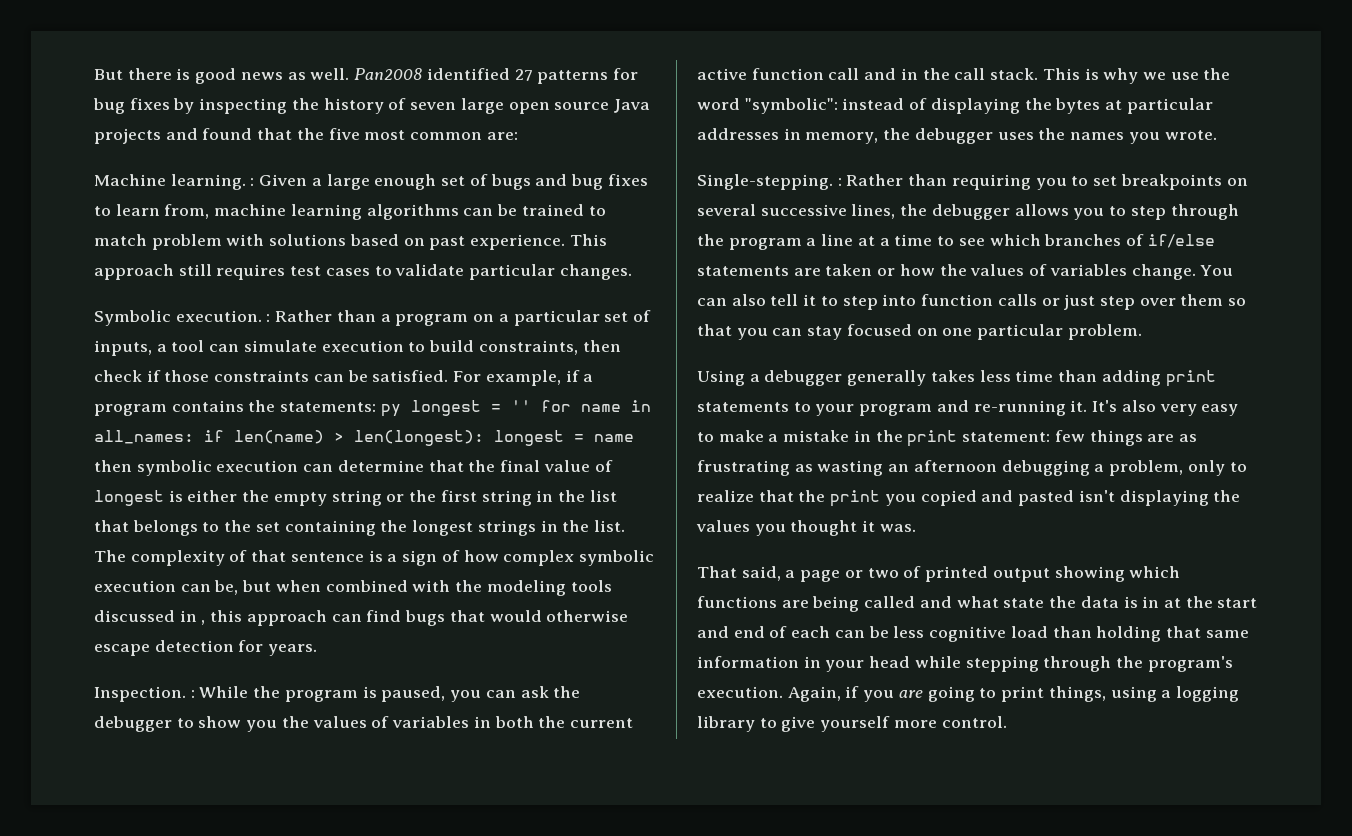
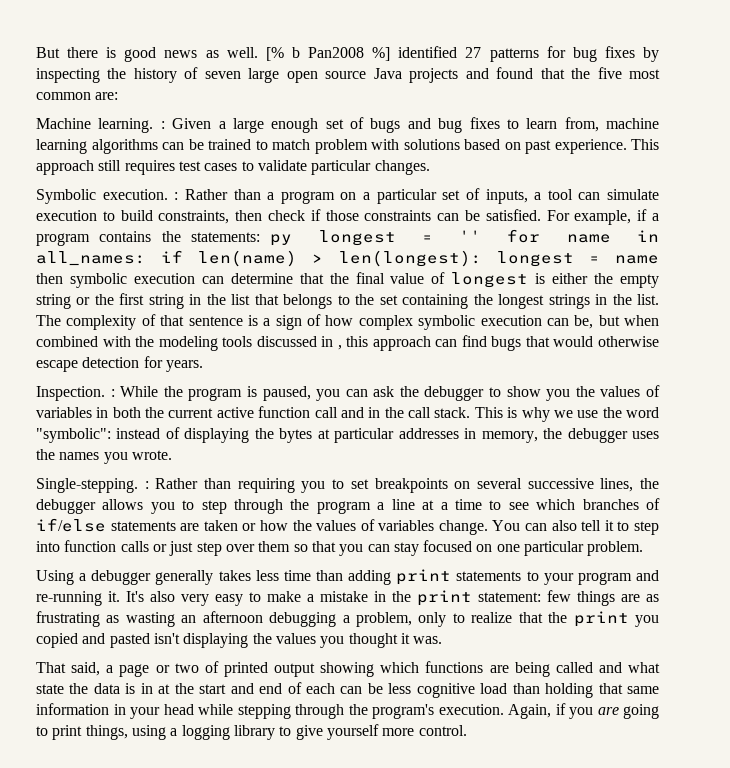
[354,68,423,80] Pan2008 -> [265,47,391,61] [% b Pan2008 %]

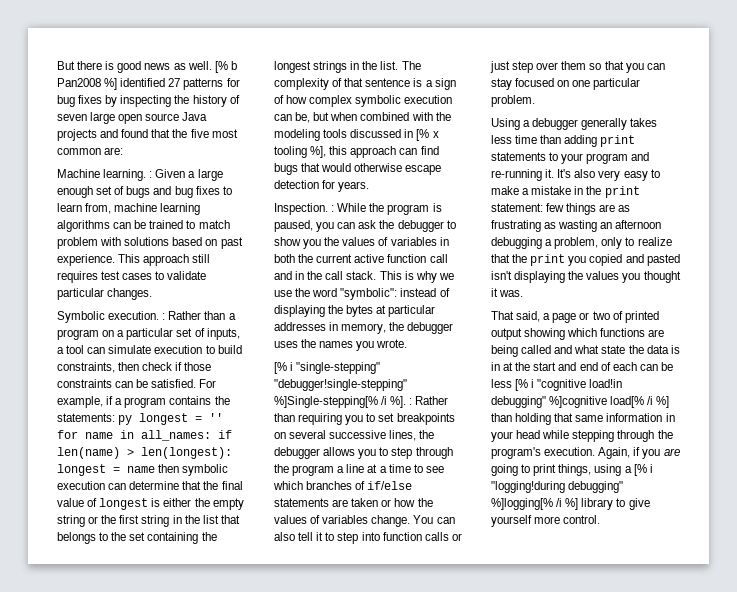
[337,345,342,350] , -> [416,129,439,141] [274,146,327,158] [% x tooling %],
[36,478,138,493] Single-stepping. -> [274,362,381,374] [274,379,407,391] [274,396,407,408] [% i "single-stepping" "debugger!single-stepping" %]Single-stepping[% /i %].
[416,683,508,698] cognitive load -> [515,379,623,391] [491,396,670,408] [% i "cognitive load!in debugging" %]cognitive load[% /i %]
[181,725,230,740] logging -> [633,464,653,476] [491,481,624,493] [491,498,579,510] [% i "logging!during debugging" %]logging[% /i %]

